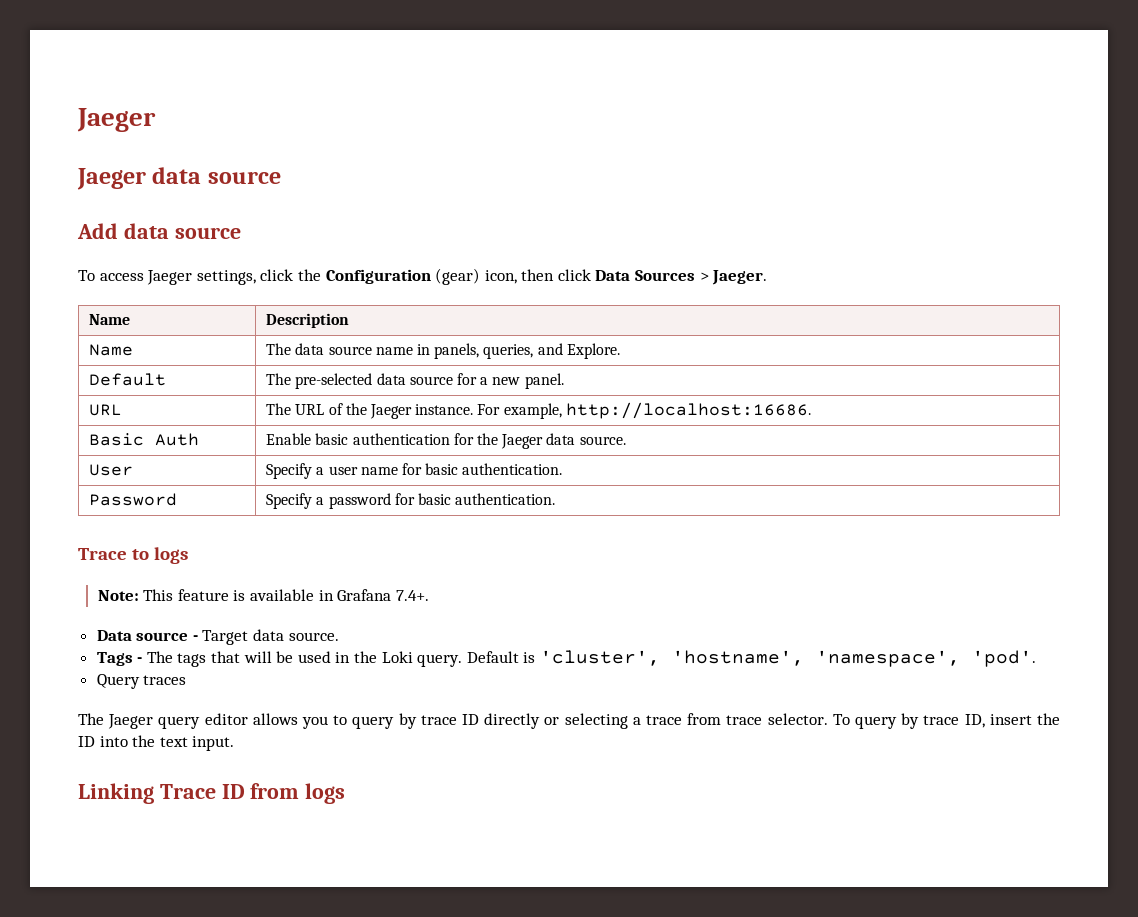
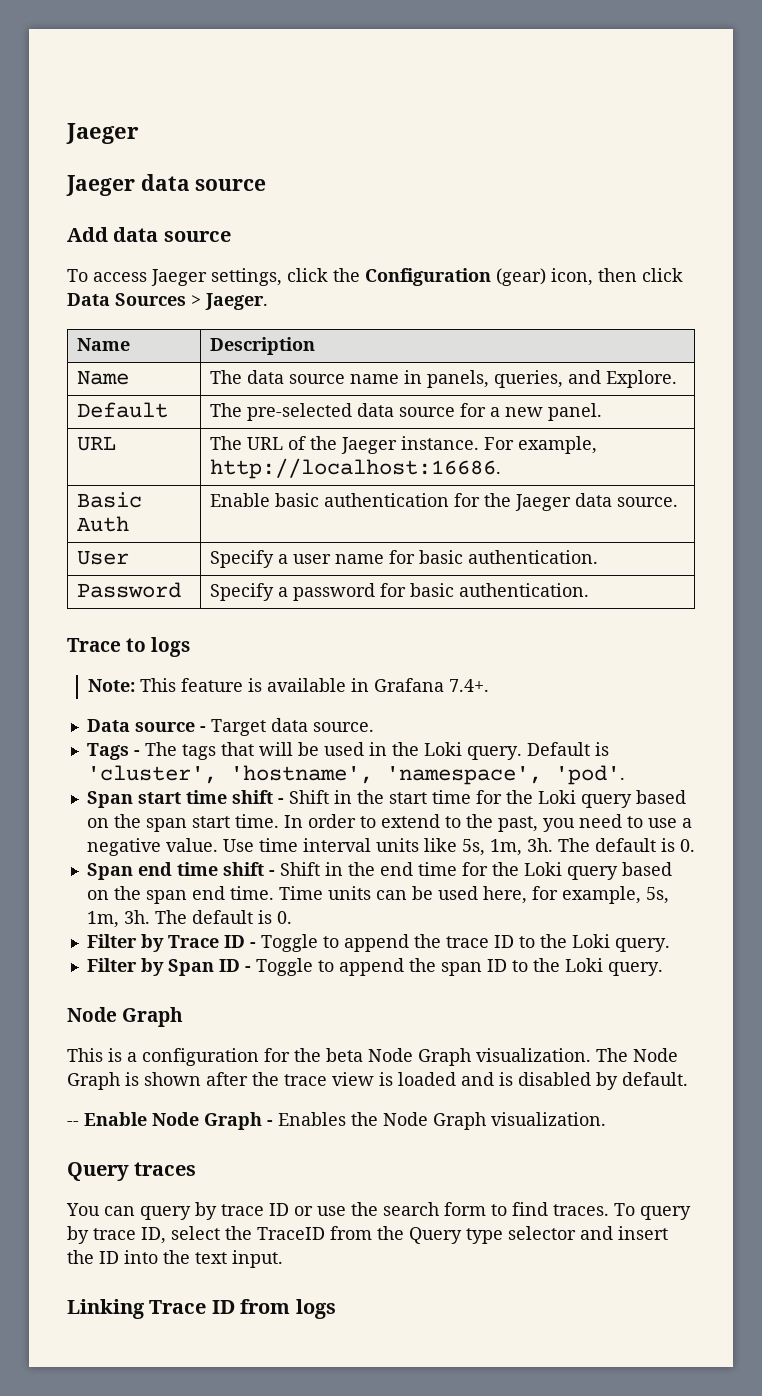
[96,674,187,689] [78,713,828,729] Query traces // The Jaeger query editor allows you to query by trace ID directly or selecting a trace from trace selector. -> [86,790,686,808] [86,814,692,832] [86,838,695,856] [86,862,672,880] [86,886,669,904] [86,910,292,928] [86,934,670,952] [86,958,663,976] [67,1007,184,1027] [67,1048,678,1066] [67,1072,688,1090] [67,1112,606,1130] [67,1162,197,1181] [66,1202,609,1220] Span start time shift - Shift in the start time for the Loki query based on the span start time. In order to extend to the past, you need to use a negative value. Use time interval units like 5s, 1m, 3h. The default is 0. // Span end time shift - Shift in the end time for the Loki query based on the span end time. Time units can be used here, for example, 5s, 1m, 3h. The default is 0. // Filter by Trace ID - Toggle to append the trace ID to the Loki query. // Filter by Span ID - Toggle to append the span ID to the Loki query. // Node Graph // This is a configuration for the beta Node Graph visualization. The Node Graph is shown after the trace view is loaded and is disabled by default. // -- Enable Node Graph - Enables the Node Graph visualization. // Query traces // You can query by trace ID or use the search form to find traces.
(985, 721) none -> [171,1226,613,1244] select the TraceID from the Query type selector and

